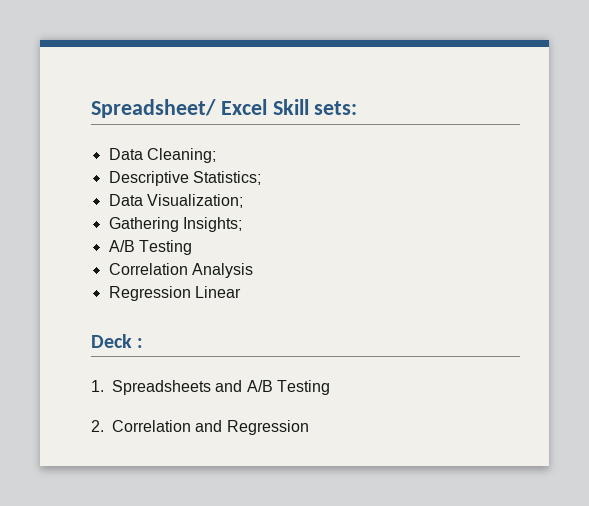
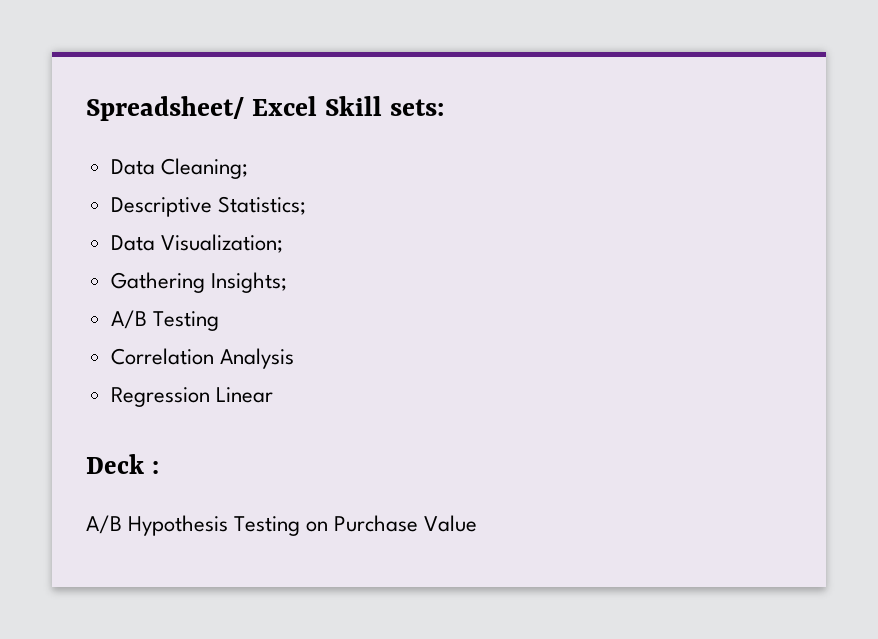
[91,380,330,395] [91,420,309,435] 1. Spreadsheets and A/B Testing // 2. Correlation and Regression -> [86,515,478,536] A/B Hypothesis Testing on Purchase Value

